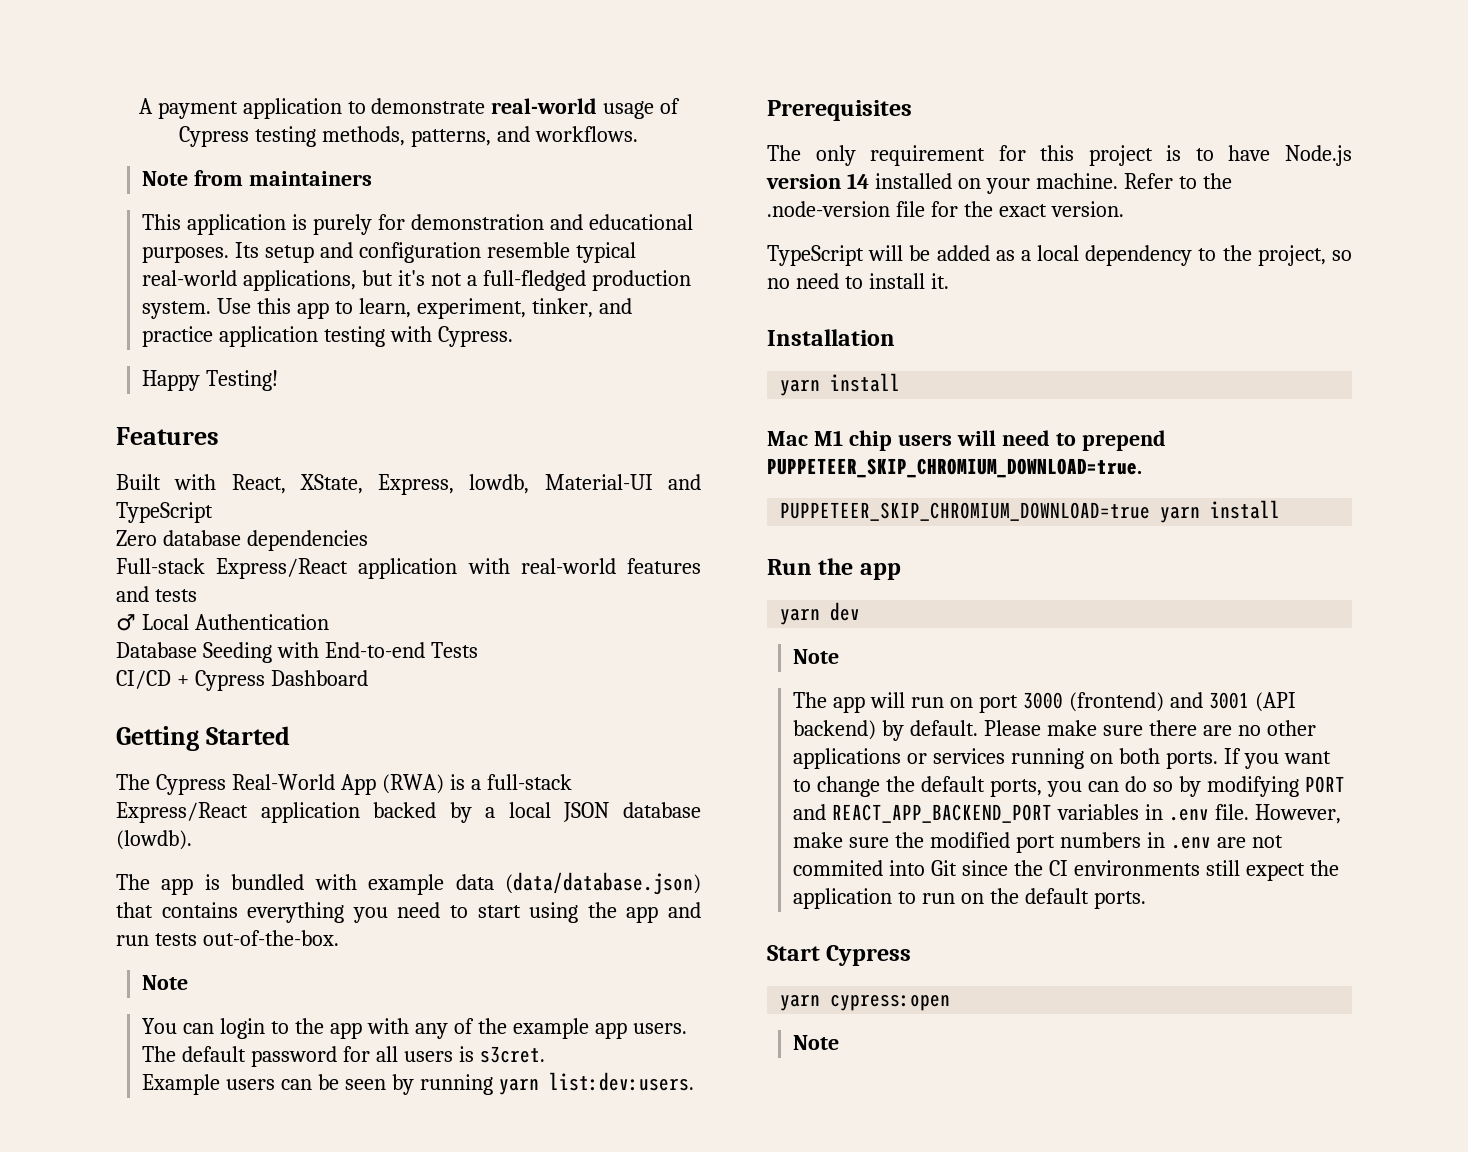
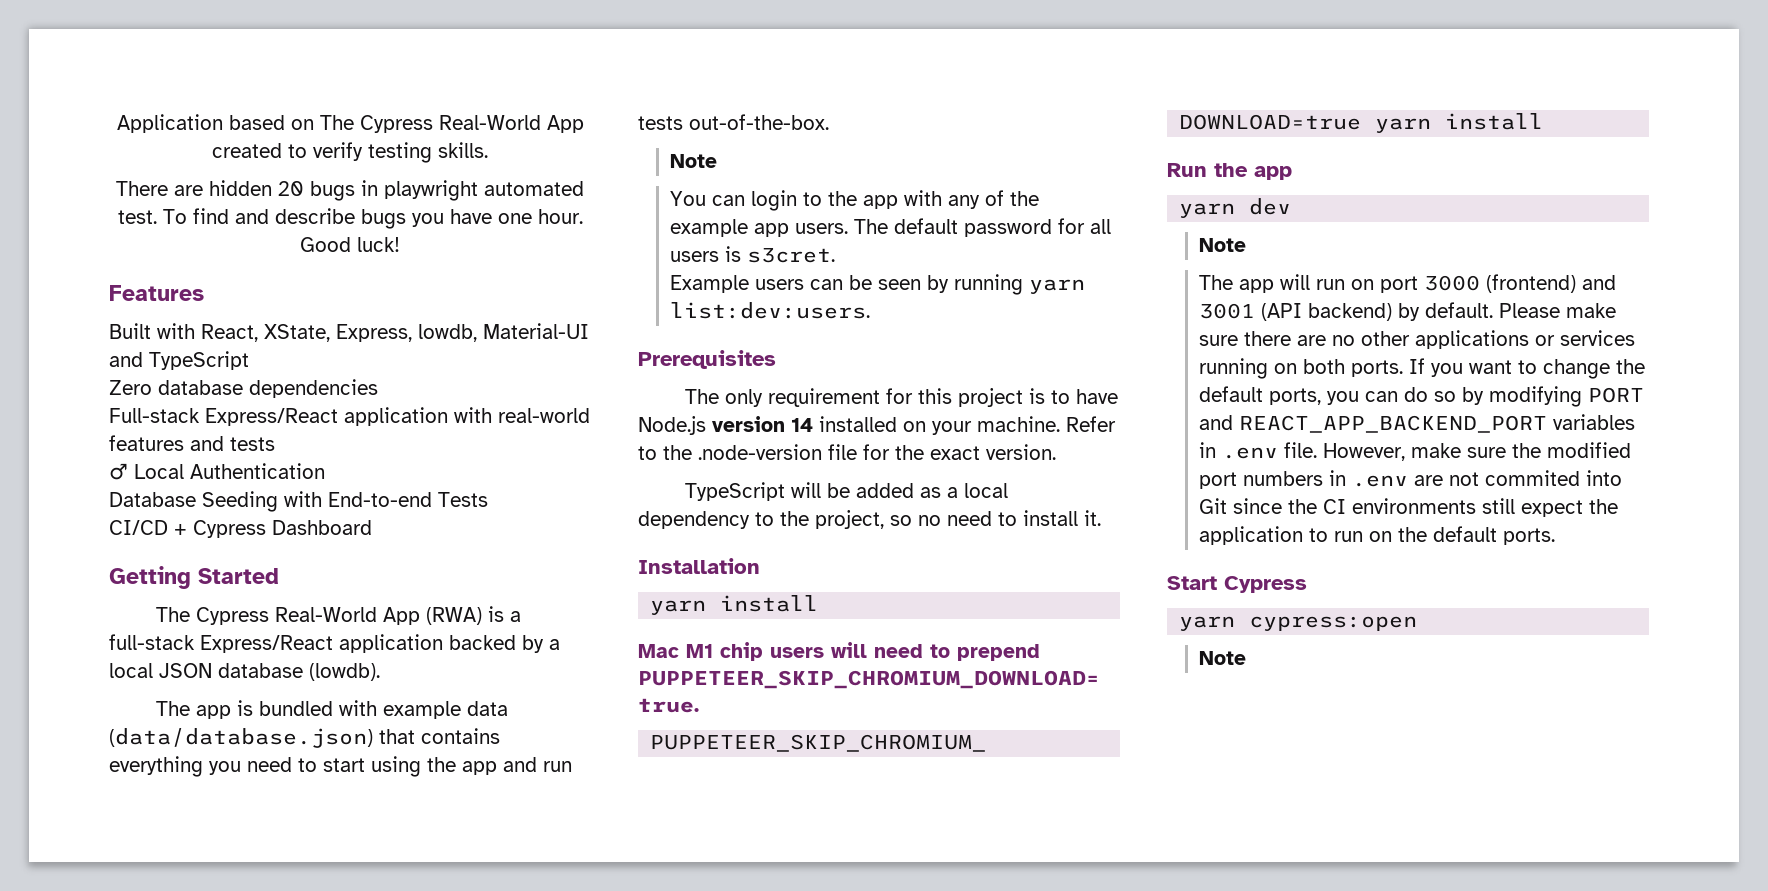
[138,98,681,119] [179,126,638,147] [142,170,373,186] [142,214,693,235] [142,242,636,263] [142,270,691,291] [142,298,632,319] [142,326,514,347] [142,370,279,391] A payment application to demonstrate real-world usage of Cypress testing methods, patterns, and workflows. // Note from maintainers // This application is purely for demonstration and educational purposes. Its setup and configuration resemble typical real-world applications, but it's not a full-fledged production system. Use this app to learn, experiment, tinker, and practice application testing with Cypress. // Happy Testing! -> [116,114,584,133] [212,142,488,163] [116,180,584,201] [117,208,583,229] [300,237,400,252] Application based on The Cypress Real-World App created to verify testing skills. // There are hidden 20 bugs in playwright automated test. To find and describe bugs you have one hour. Good luck!

